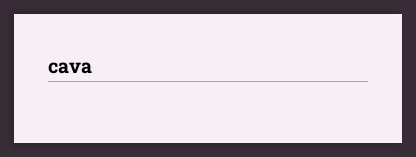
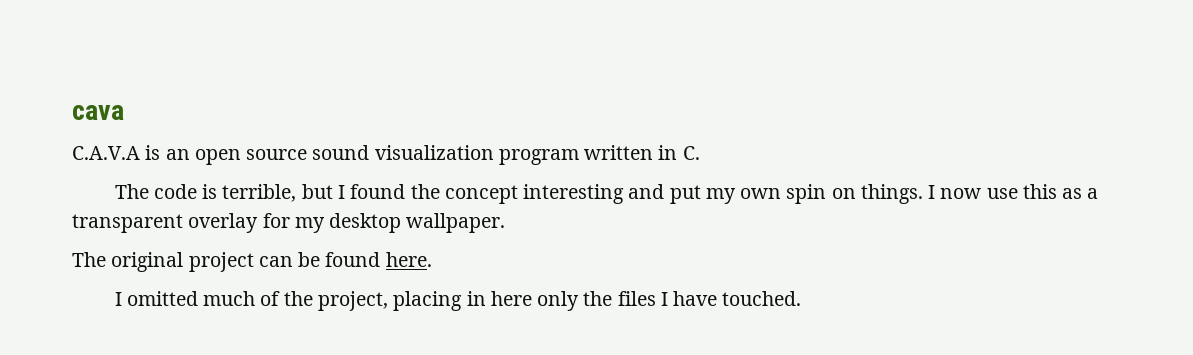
(92, 68) none -> [72,145,700,165] [114,184,1099,204] [72,213,506,233] [72,252,432,272] [114,291,802,311] // C.A.V.A is an open source sound visualization program written in C. // The code is terrible, but I found the concept interesting and put my own spin on things. I now use this as a transparent overlay for my desktop wallpaper. // The original project can be found here. // I omitted much of the project, placing in here only the files I have touched.

